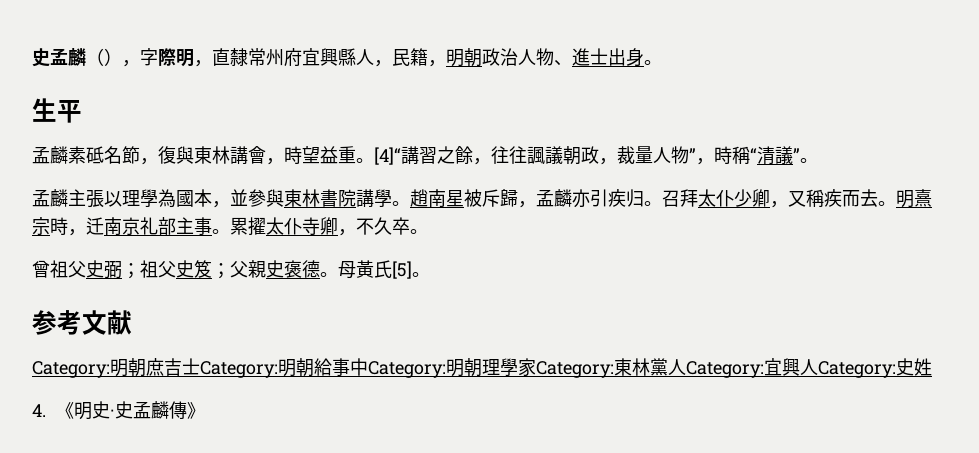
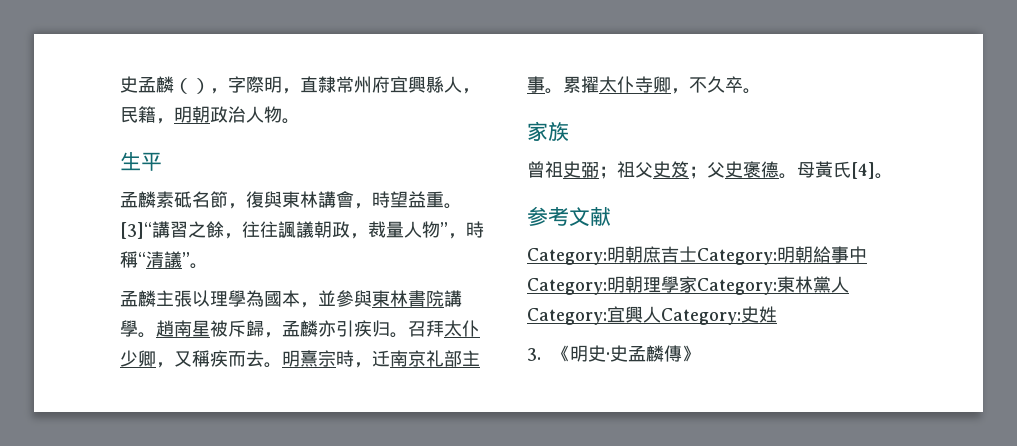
[554,48,644,67] 、進士出身 -> (282, 114) none
[374,147,401,165] [4]“ -> [120,222,152,239] [3]“
(428, 231) none -> [527,121,569,141] // 家族
[68,261,86,278] 父 -> (563, 169) none
[248,260,266,278] 親 -> (725, 170) none
[392,261,412,279] [5] -> [851,162,875,179] [4]
[32,404,46,417] 4. -> [527,348,541,361] 3.

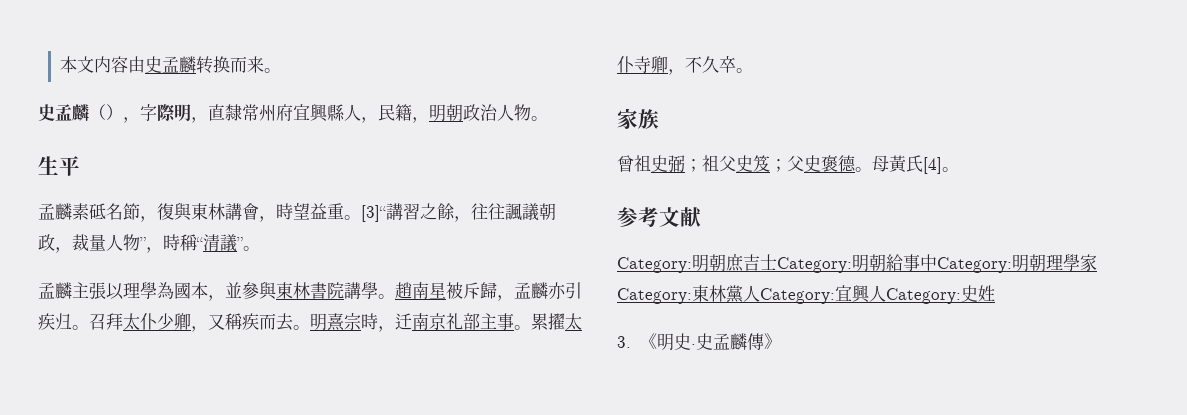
(120, 84) none -> [59,56,281,74] 本文内容由史孟麟转换而来。 //

